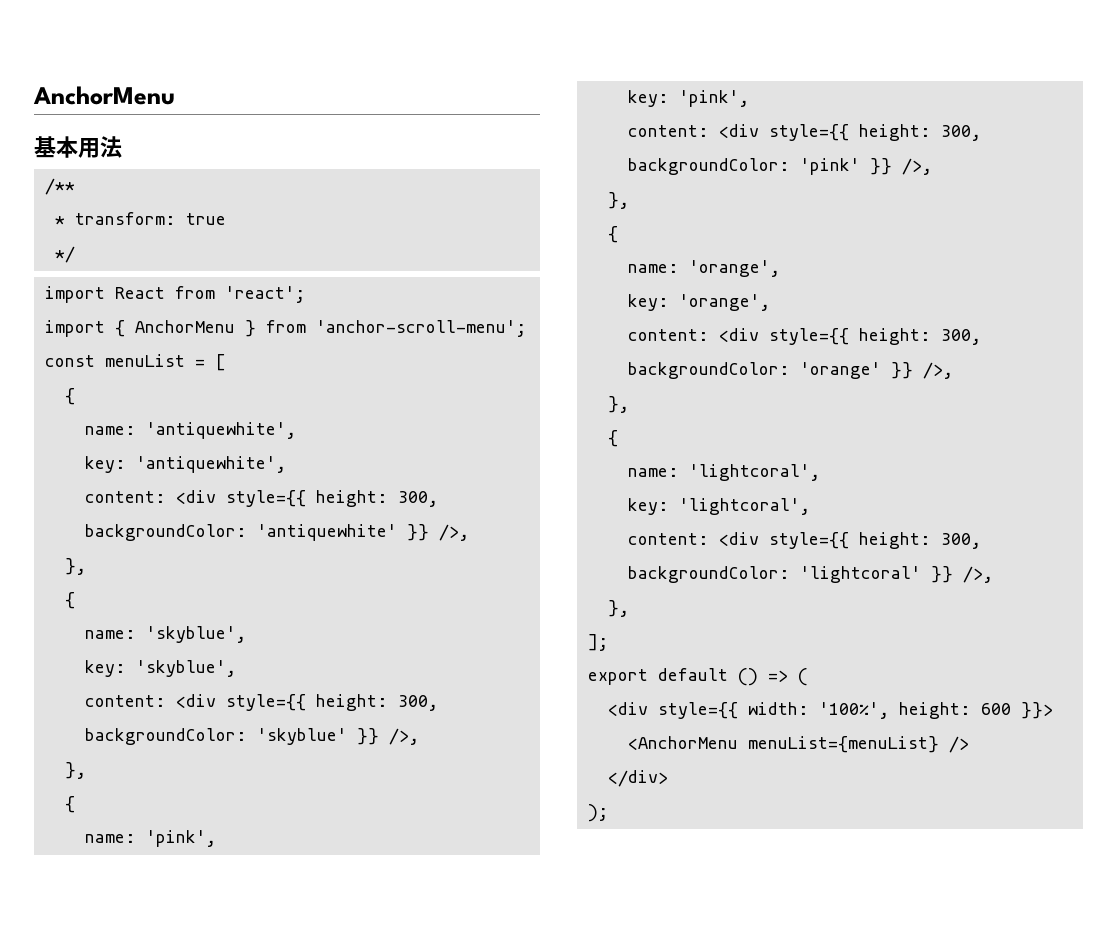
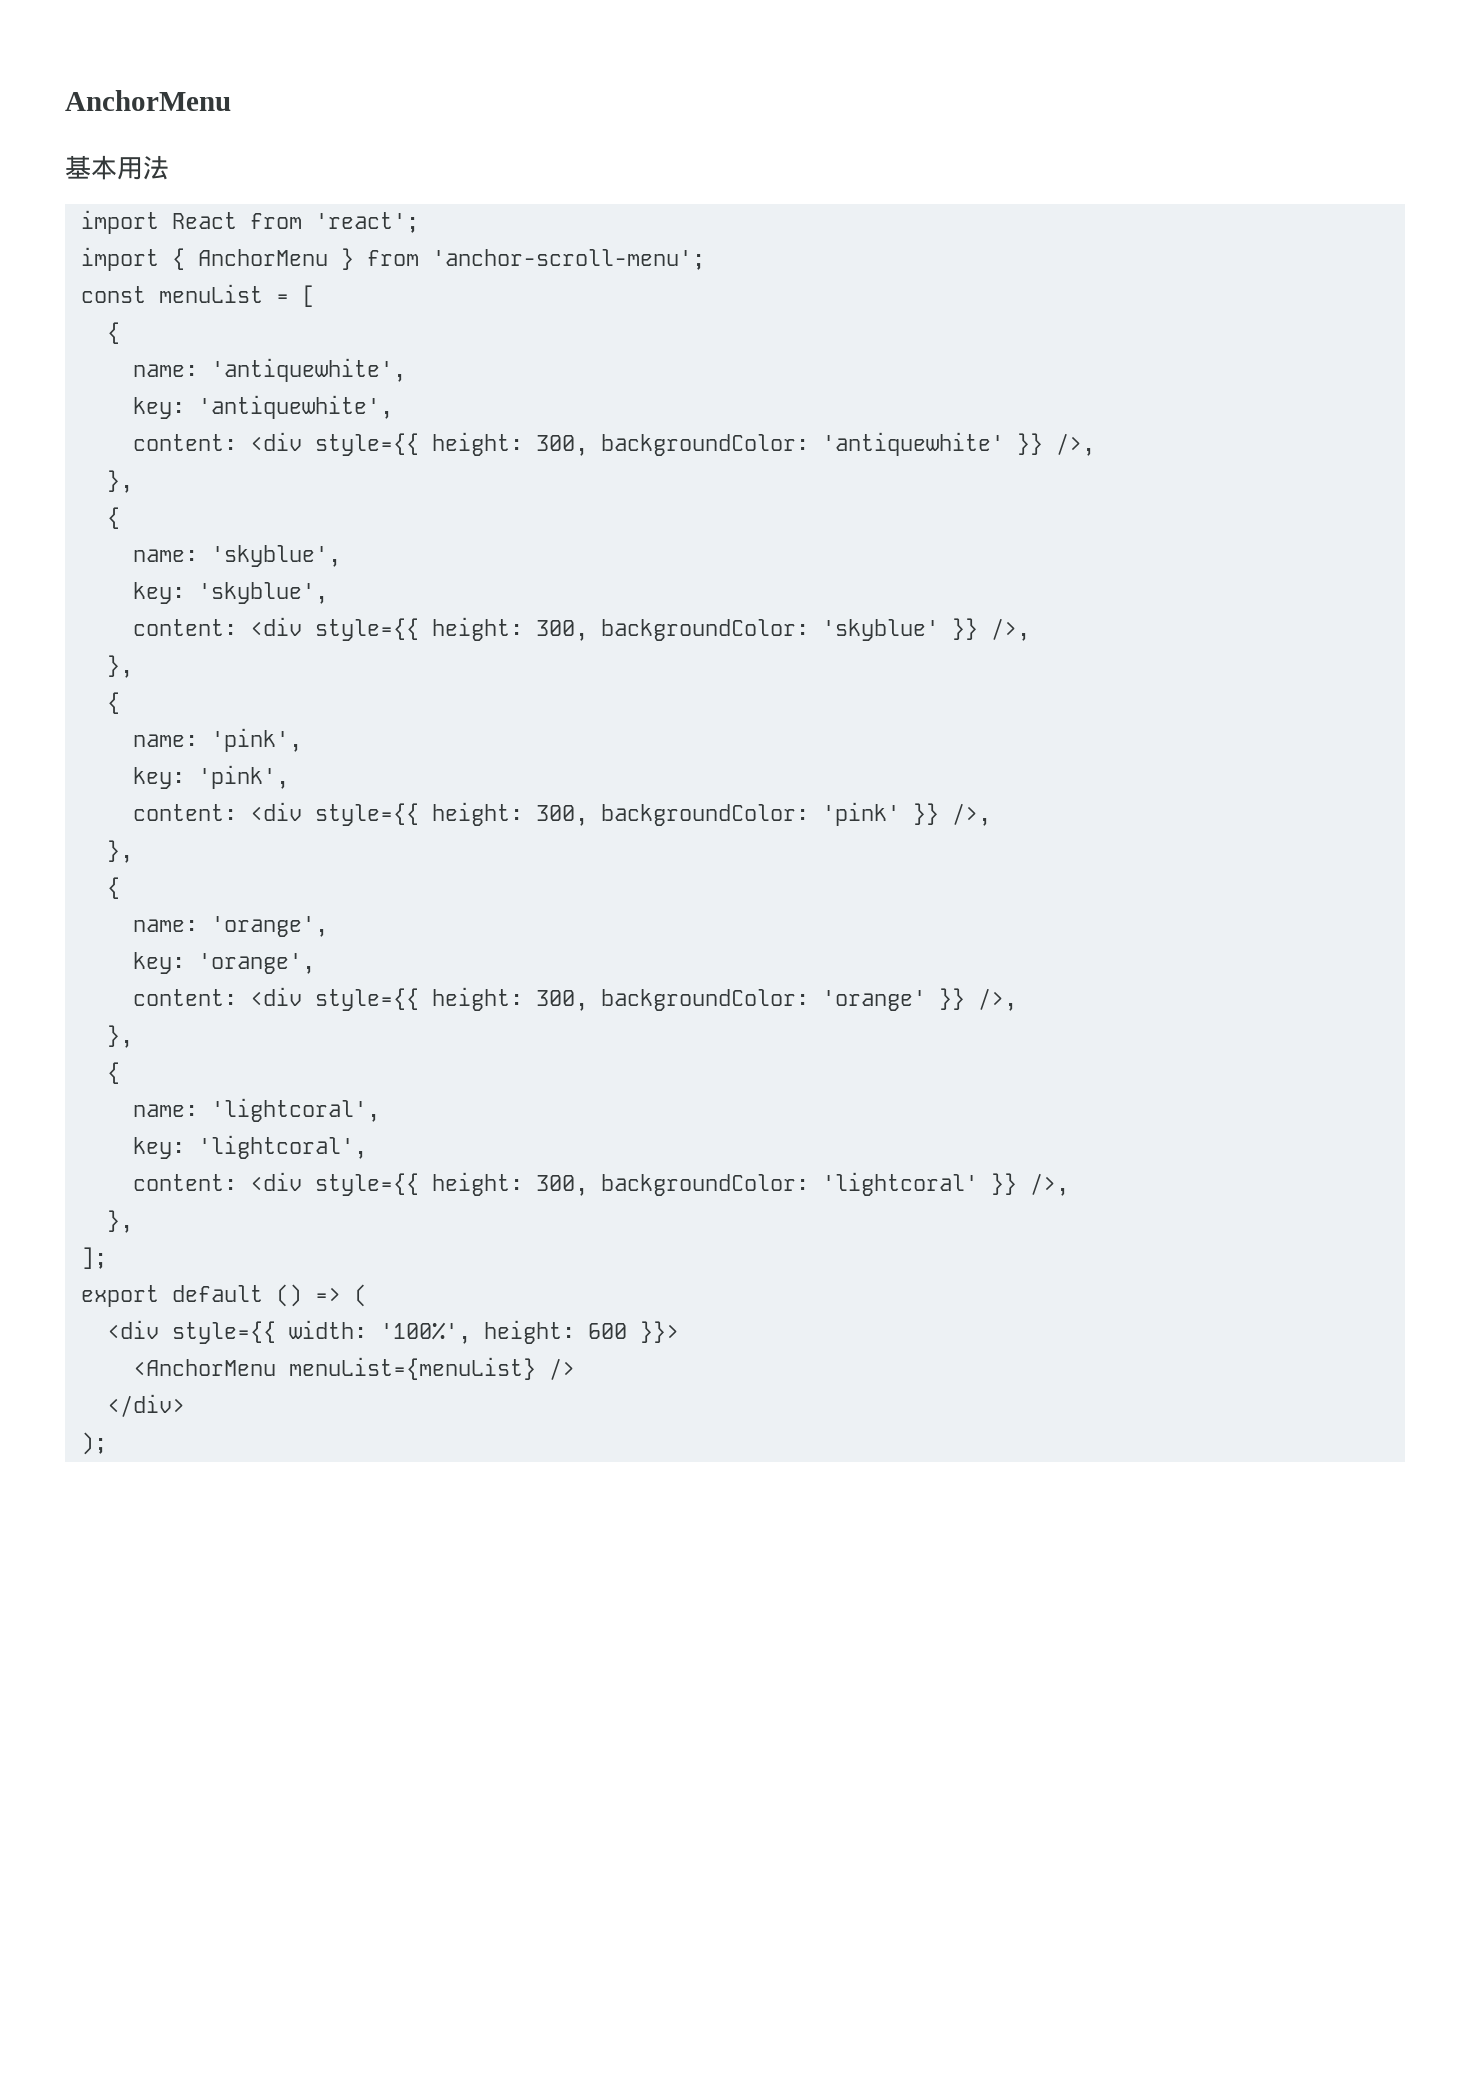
[44,178,75,195] [54,212,226,225] [54,246,75,263] // /** // * transform: true // */ -> (169, 167) none

